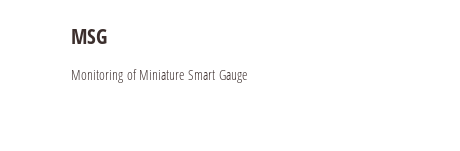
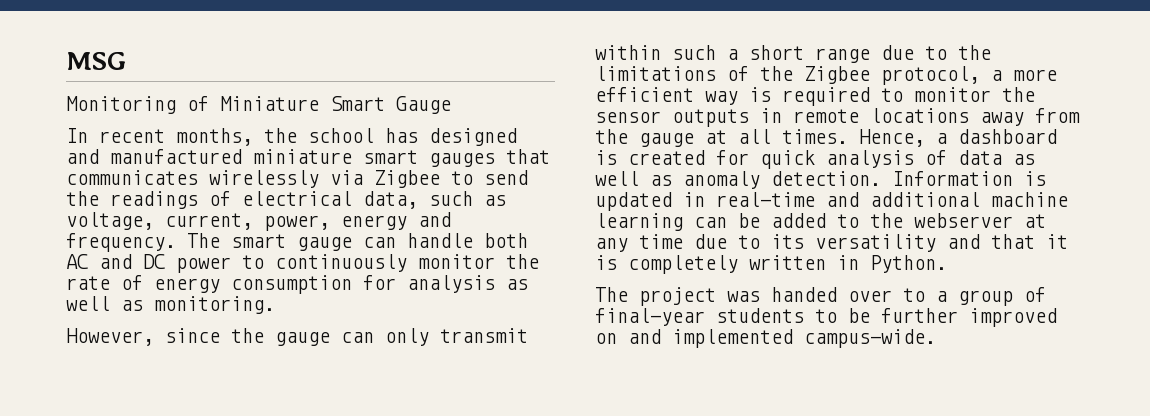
(247, 76) none -> [66,128,517,146] [66,149,550,167] [66,170,528,188] [66,191,506,209] [66,212,451,231] [66,233,528,252] [66,254,539,273] [66,275,528,294] [66,296,275,314] [66,328,528,346] [595,45,991,63] [595,66,1057,85] [595,87,1035,106] [595,108,1080,127] [595,129,1057,147] [595,150,1035,169] [595,171,1046,189] [595,192,1068,211] [595,213,1046,231] [595,234,1068,252] [595,255,947,274] [595,287,1046,306] [595,308,1057,327] [595,329,936,348] // In recent months, the school has designed and manufactured miniature smart gauges that communicates wirelessly via Zigbee to send the readings of electrical data, such as voltage, current, power, energy and frequency. The smart gauge can handle both AC and DC power to continuously monitor the rate of energy consumption for analysis as well as monitoring. // However, since the gauge can only transmit within such a short range due to the limitations of the Zigbee protocol, a more efficient way is required to monitor the sensor outputs in remote locations away from the gauge at all times. Hence, a dashboard is created for quick analysis of data as well as anomaly detection. Information is updated in real-time and additional machine learning can be added to the webserver at any time due to its versatility and that it is completely written in Python. // The project was handed over to a group of final-year students to be further improved on and implemented campus-wide.

